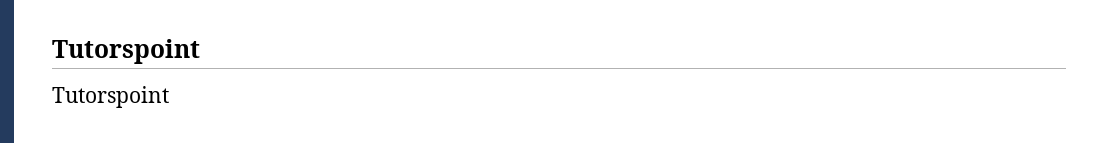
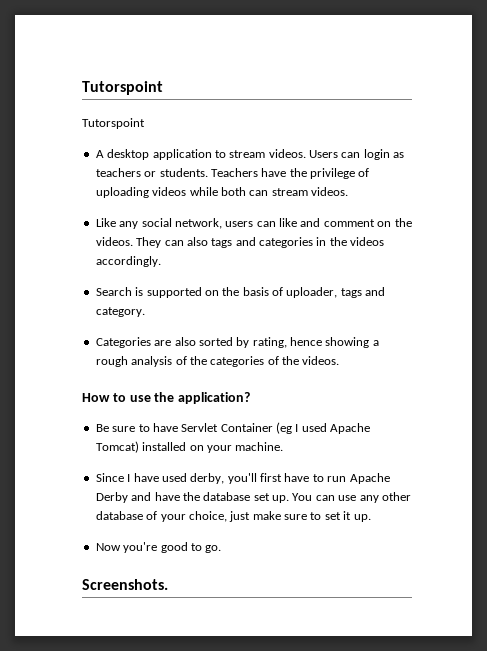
(169, 97) none -> [95,149,405,160] [95,168,370,179] [95,187,348,198] [95,218,412,229] [95,237,385,248] [95,256,161,267] [95,287,386,298] [95,307,145,317] [95,337,379,348] [95,356,340,367] [82,392,251,404] [95,422,371,434] [95,441,284,453] [95,473,390,484] [95,492,411,503] [95,511,371,522] [95,542,222,553] [82,579,168,590] // A desktop application to stream videos. Users can login as teachers or students. Teachers have the privilege of uploading videos while both can stream videos. // Like any social network, users can like and comment on the videos. They can also tags and categories in the videos accordingly. // Search is supported on the basis of uploader, tags and category. // Categories are also sorted by rating, hence showing a rough analysis of the categories of the videos. // How to use the application? // Be sure to have Servlet Container (eg I used Apache Tomcat) installed on your machine. // Since I have used derby, you'll first have to run Apache Derby and have the database set up. You can use any other database of your choice, just make sure to set it up. // Now you're good to go. // Screenshots.

